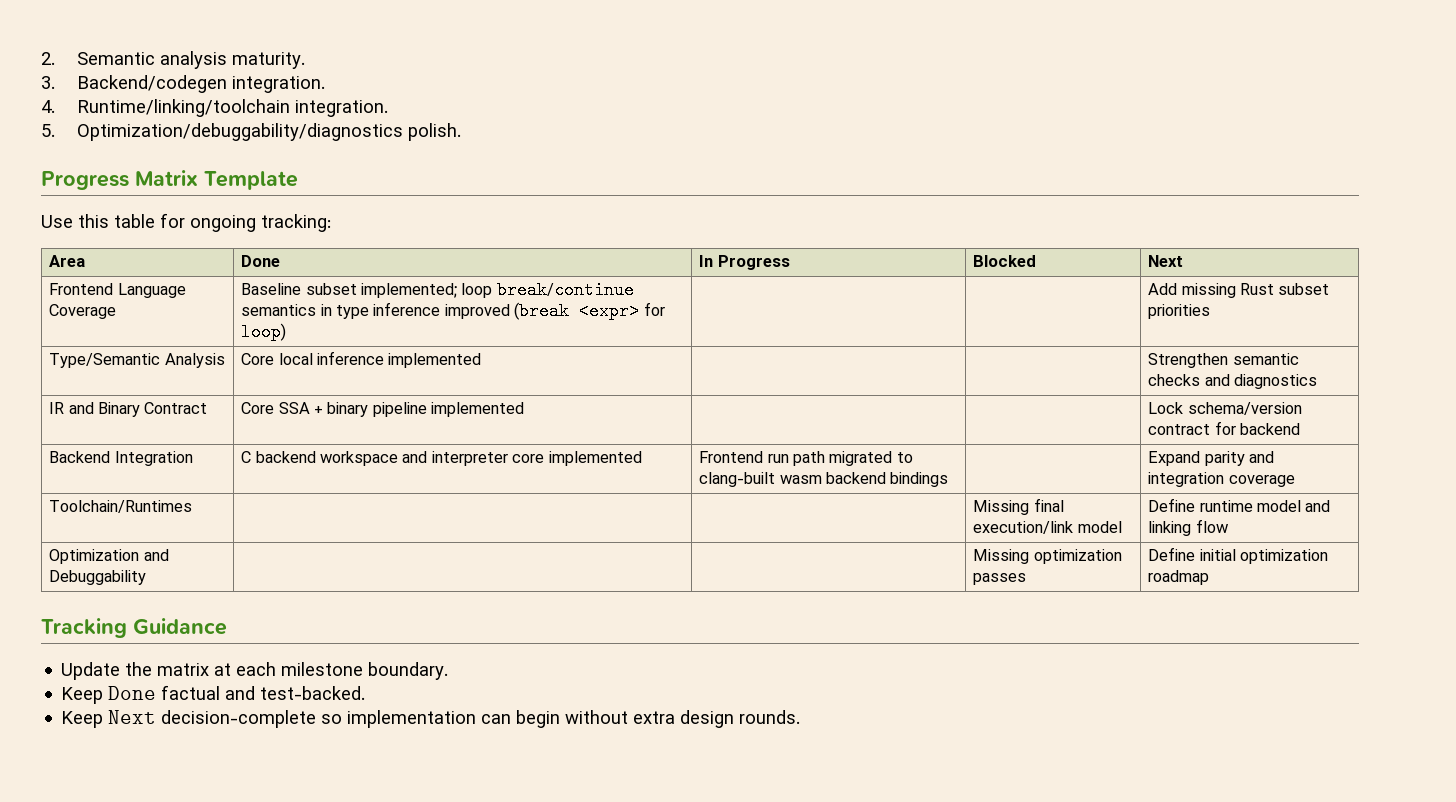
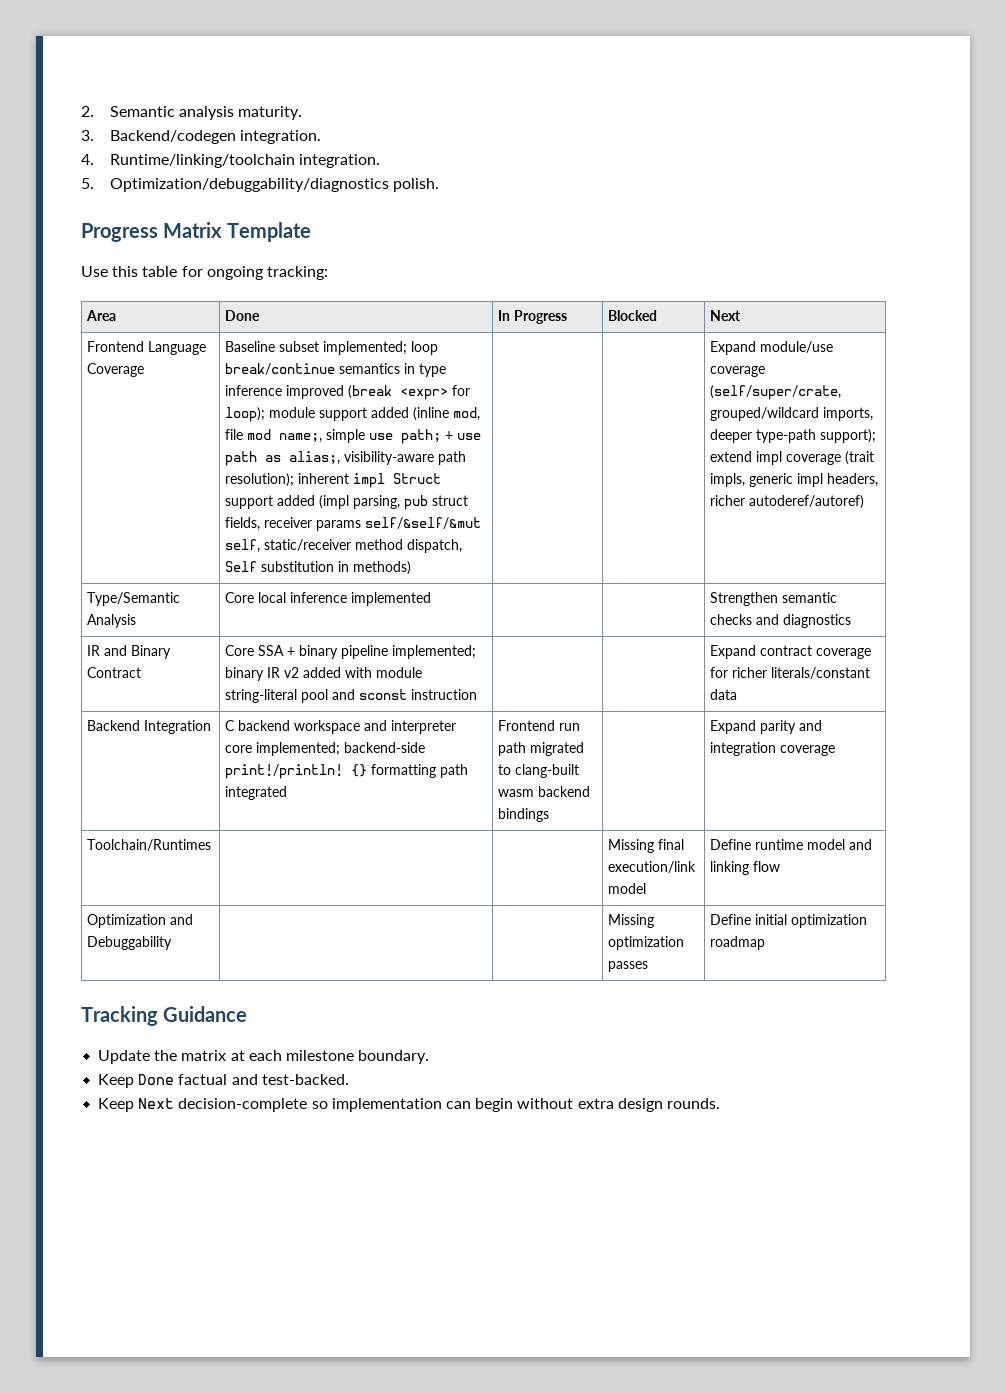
[241,323,287,341] [1148,283,1330,298] [1148,304,1211,319] loop) | | | Add missing Rust subset priorities -> [225,407,481,422] [225,429,482,444] [225,451,467,466] [225,473,442,488] [225,495,469,510] [225,517,482,531] [225,539,463,553] [225,561,412,575] [710,341,834,355] [710,366,766,377] [710,385,842,400] [710,407,874,421] [710,429,877,443] [710,451,875,465] [710,473,879,487] [710,495,865,509] loop); module support added (inline mod, file mod name;, simple use path; + use path as alias;, visibility-aware path resolution); inherent impl Struct support added (impl parsing, pub struct fields, receiver params self/&self/&mut self, static/receiver method dispatch, Self substitution in methods) | | | Expand module/use coverage (self/super/crate, grouped/wildcard imports, deeper type-path support); extend impl coverage (trait impls, generic impl headers, richer autoderef/autoref)
[431,402,525,417] [1148,402,1302,415] [1148,421,1300,435] implemented | | | Lock schema/version contract for backend -> [392,645,477,659] [225,667,423,681] [225,689,478,703] [710,645,872,659] [710,667,871,679] [710,689,738,700] implemented; binary IR v2 added with module string-literal pool and sconst instruction | | | Expand contract coverage for richer literals/constant data
[548,451,642,466] implemented -> [256,742,426,756] [225,764,469,779] [225,786,288,800] implemented; backend-side print!/println! {} formatting path integrated

